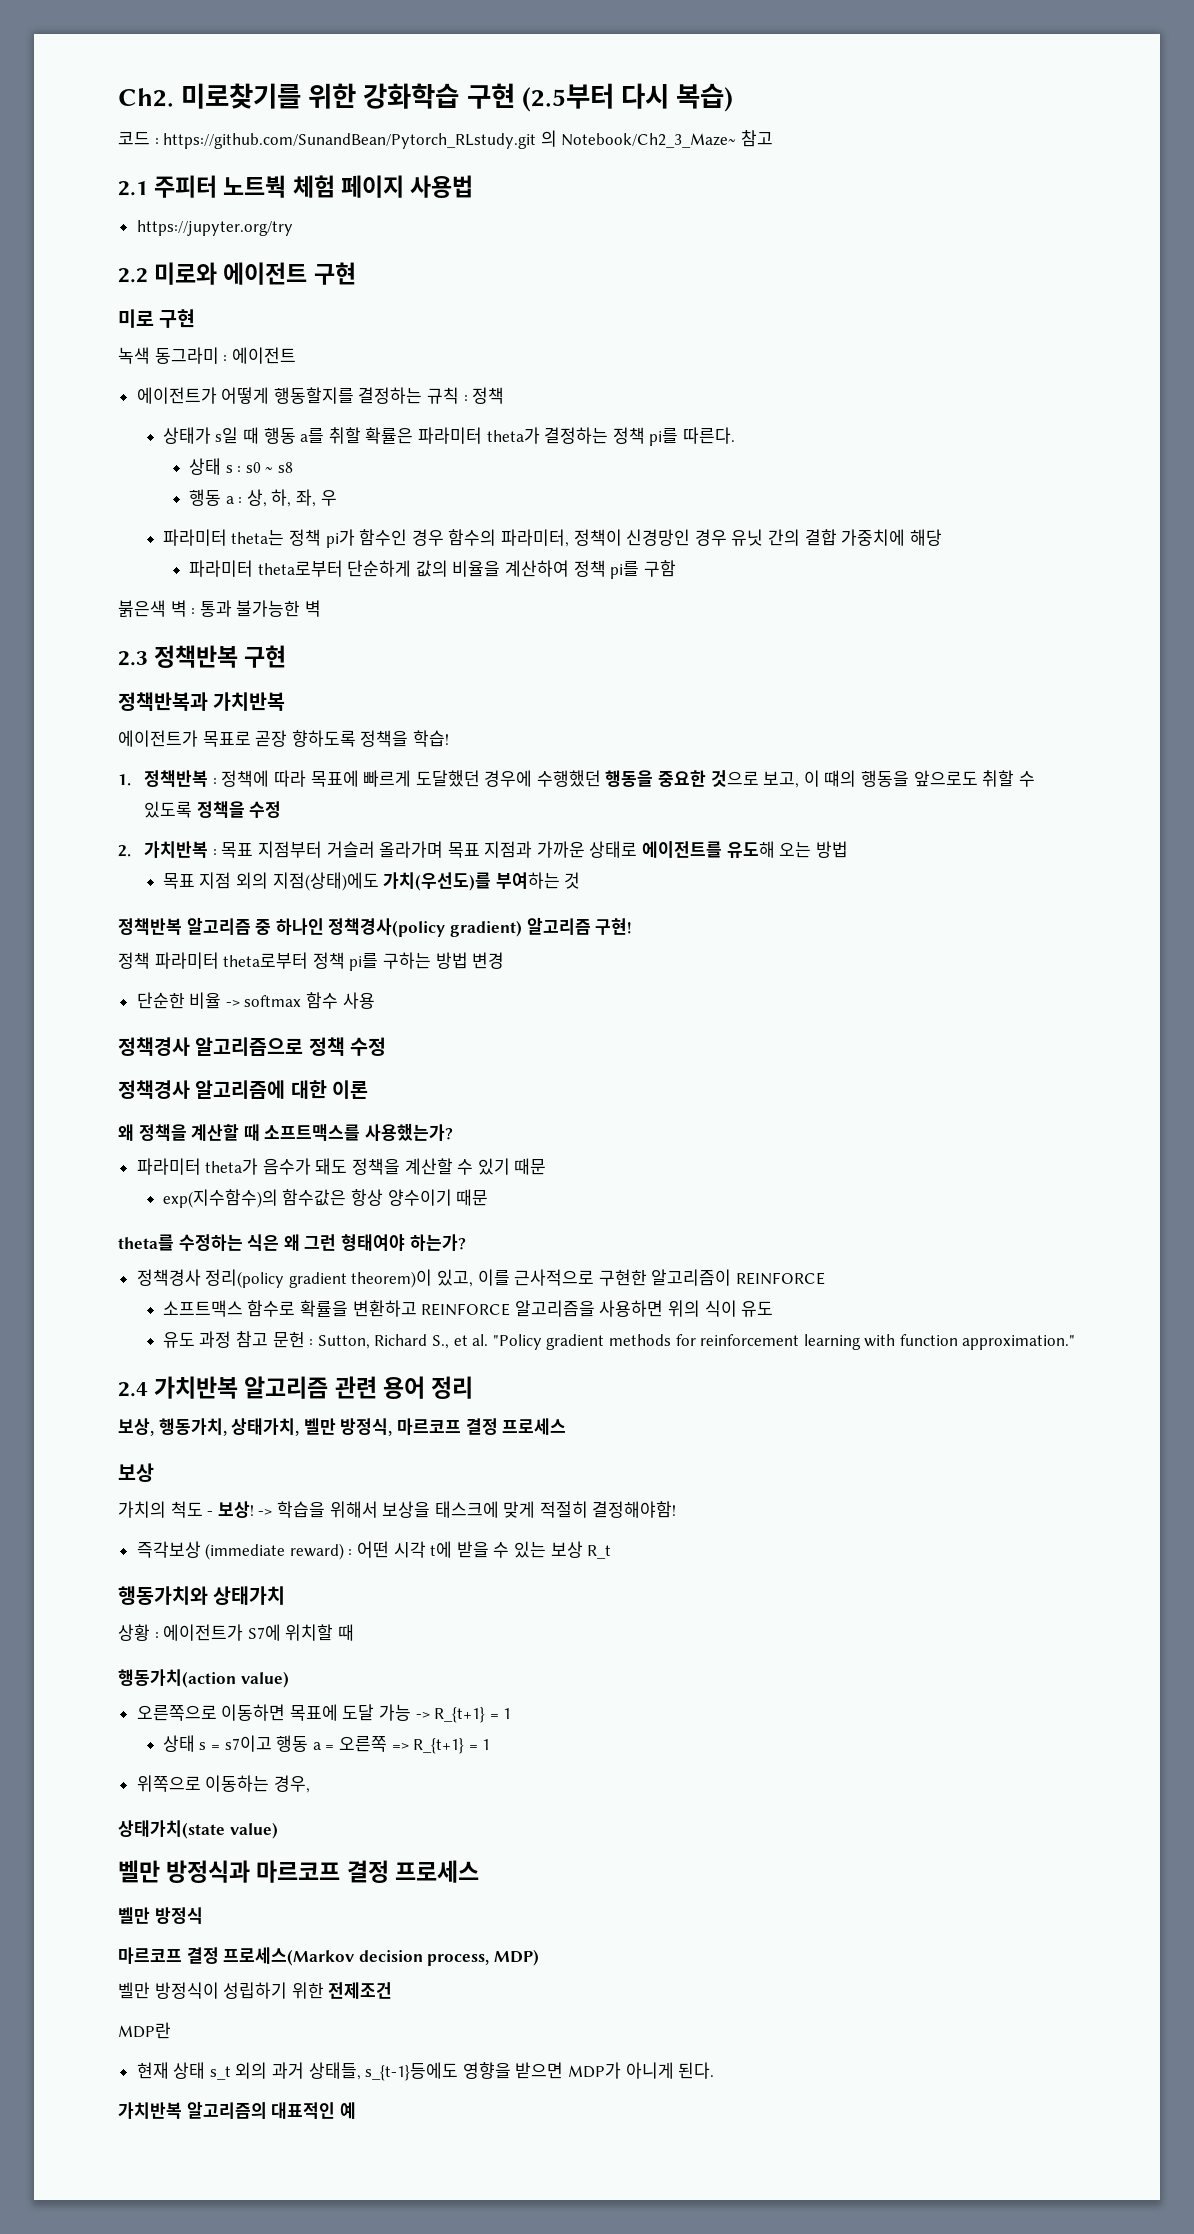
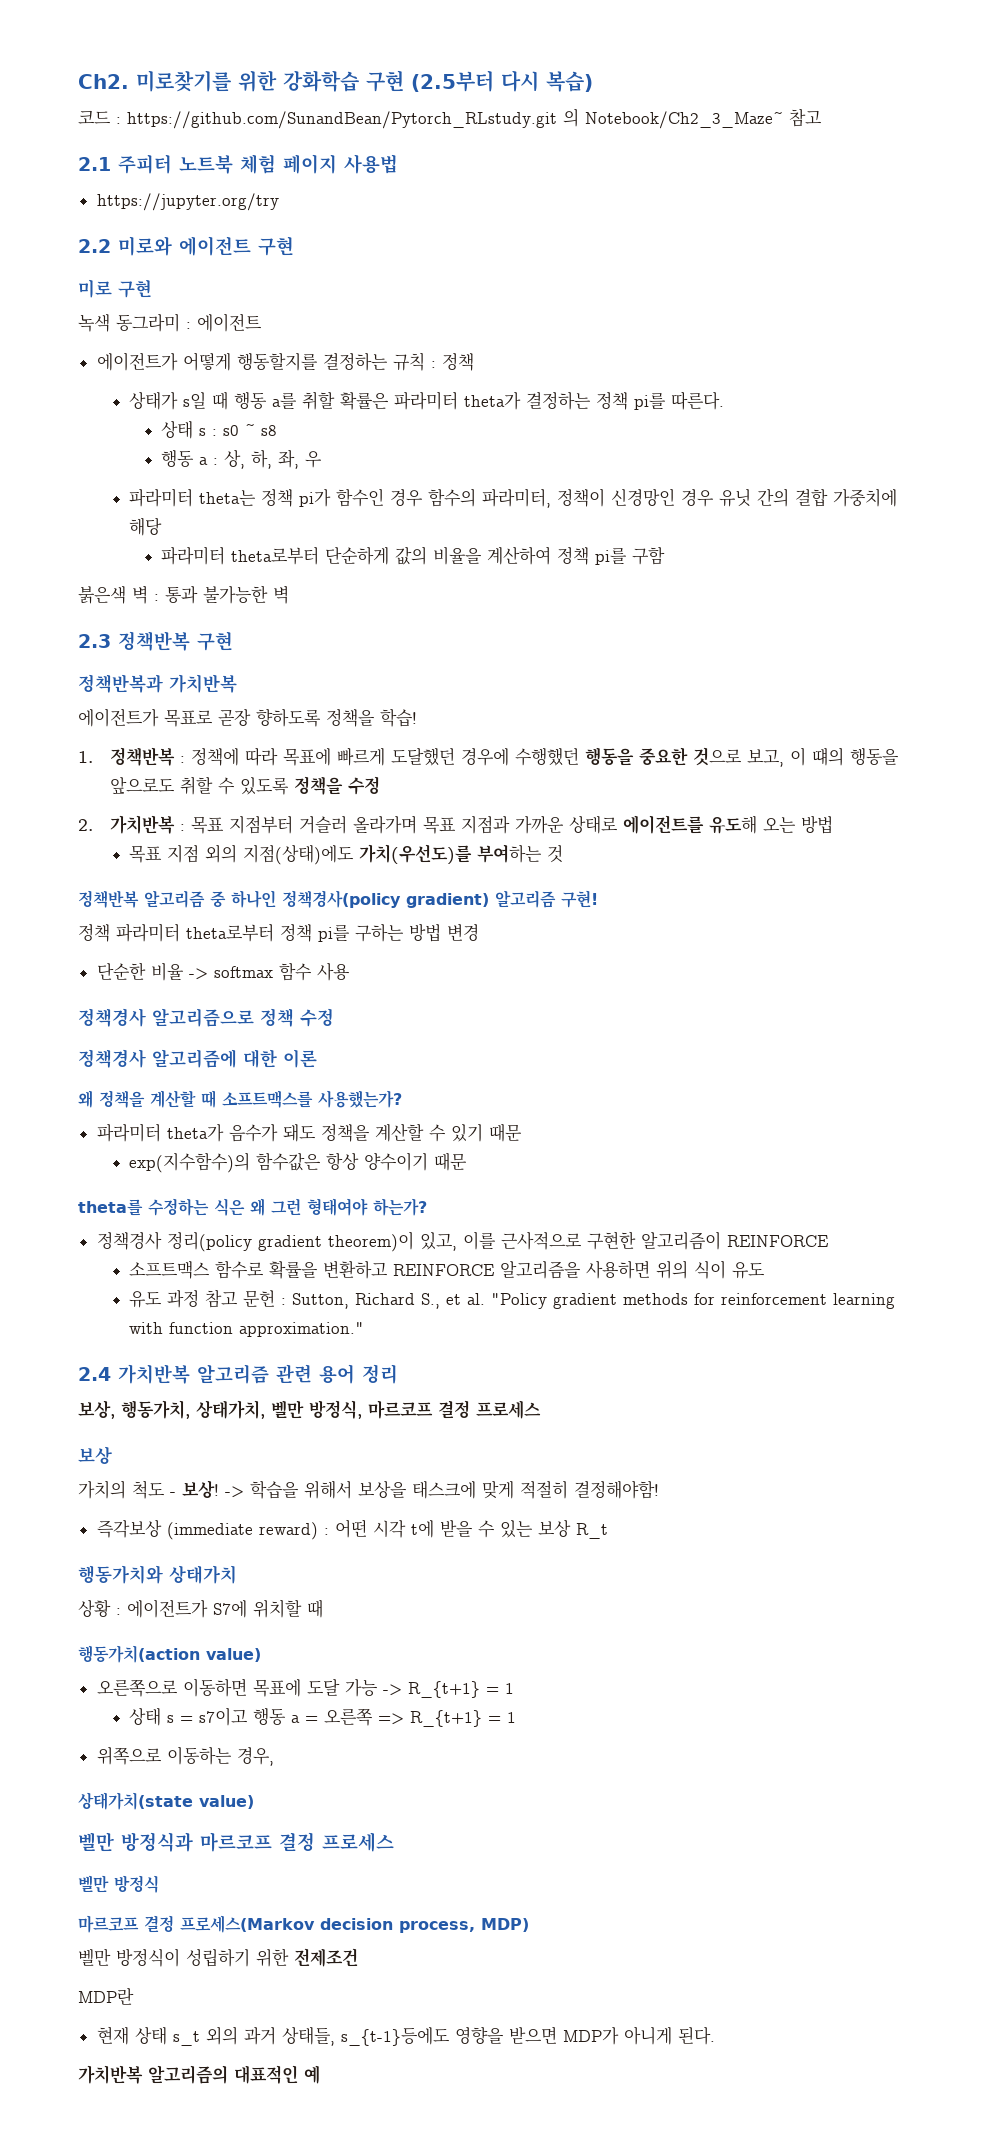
[223,175,287,198] 노트붝 -> [179,155,233,174] 노트북

